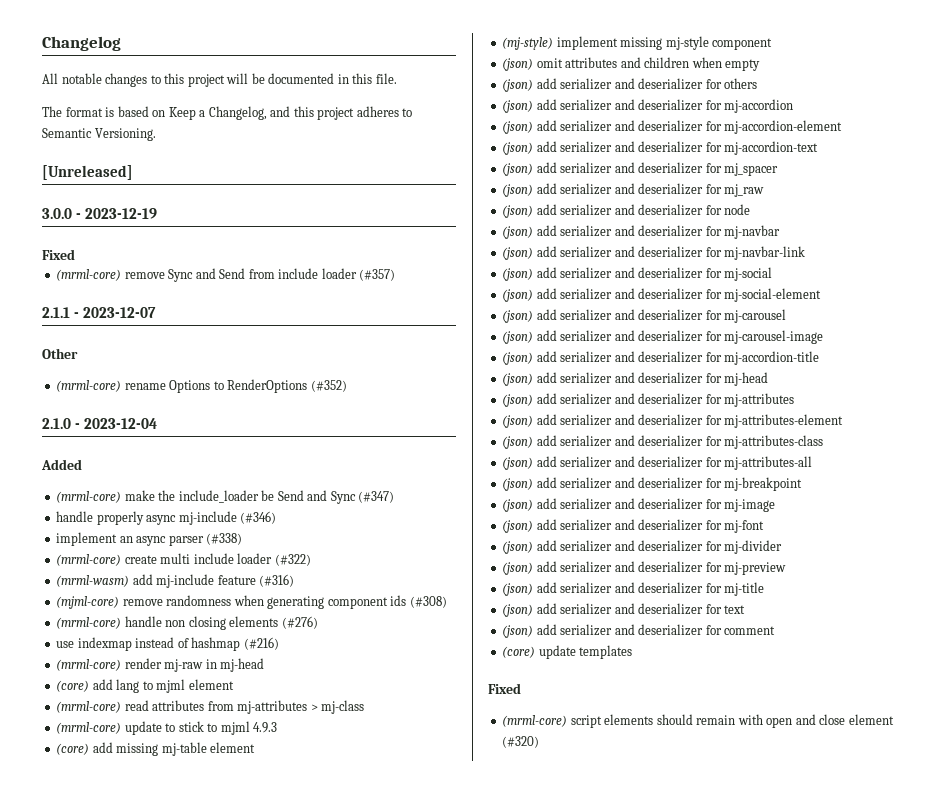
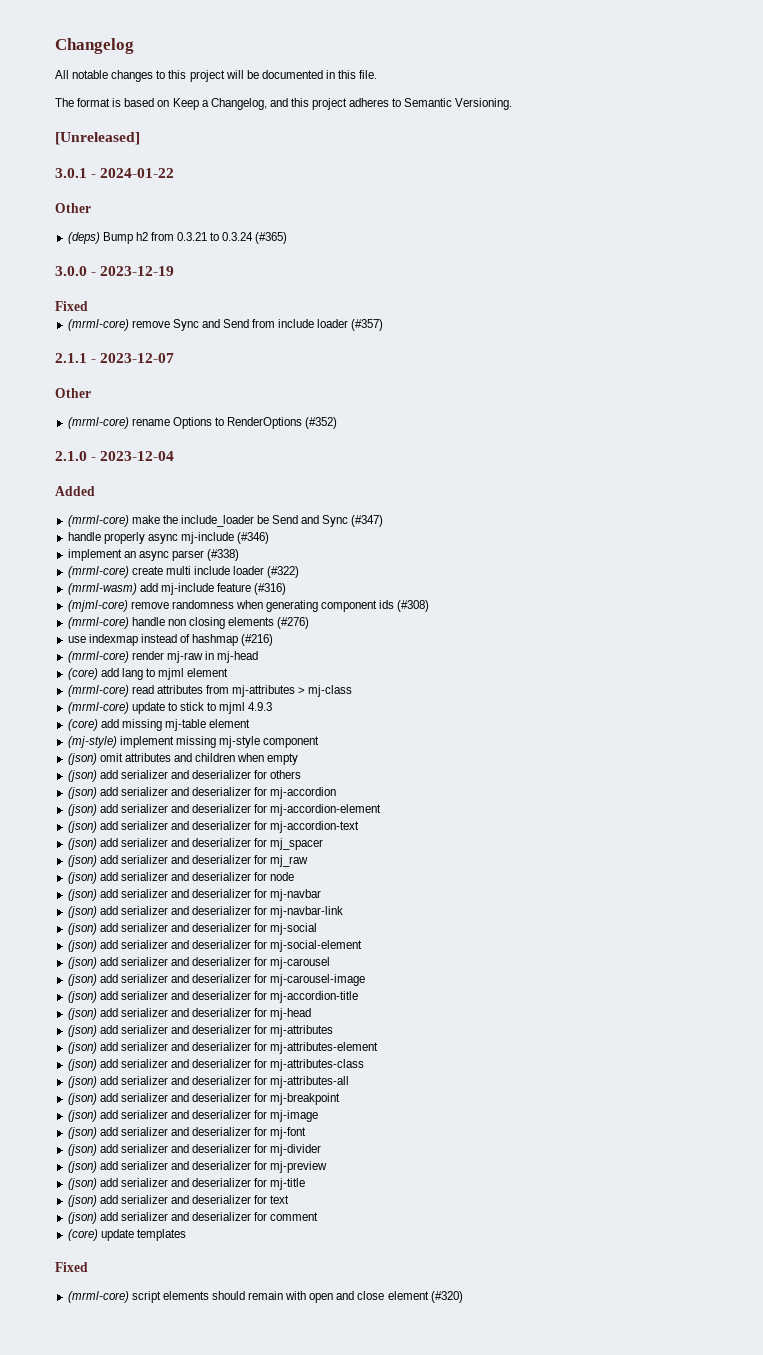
(133, 172) none -> [55,168,175,178] [55,203,91,213] [67,232,288,244] // 3.0.1 - 2024-01-22 // Other // (deps) Bump h2 from 0.3.21 to 0.3.24 (#365)

